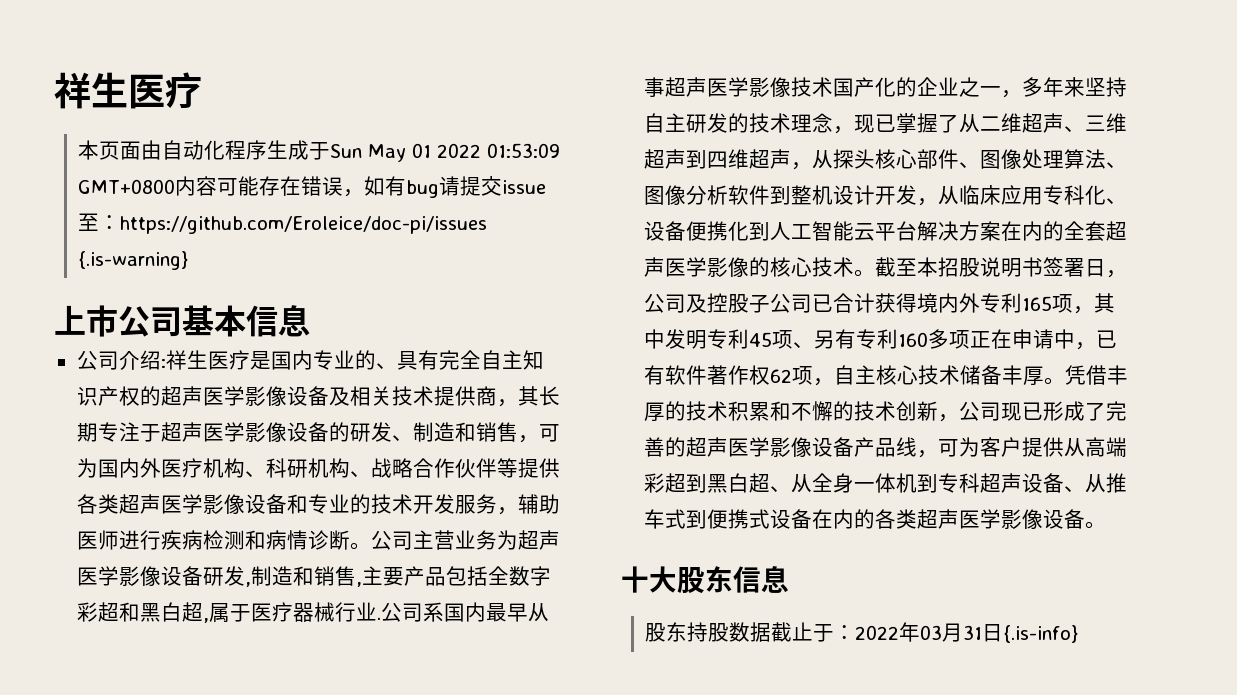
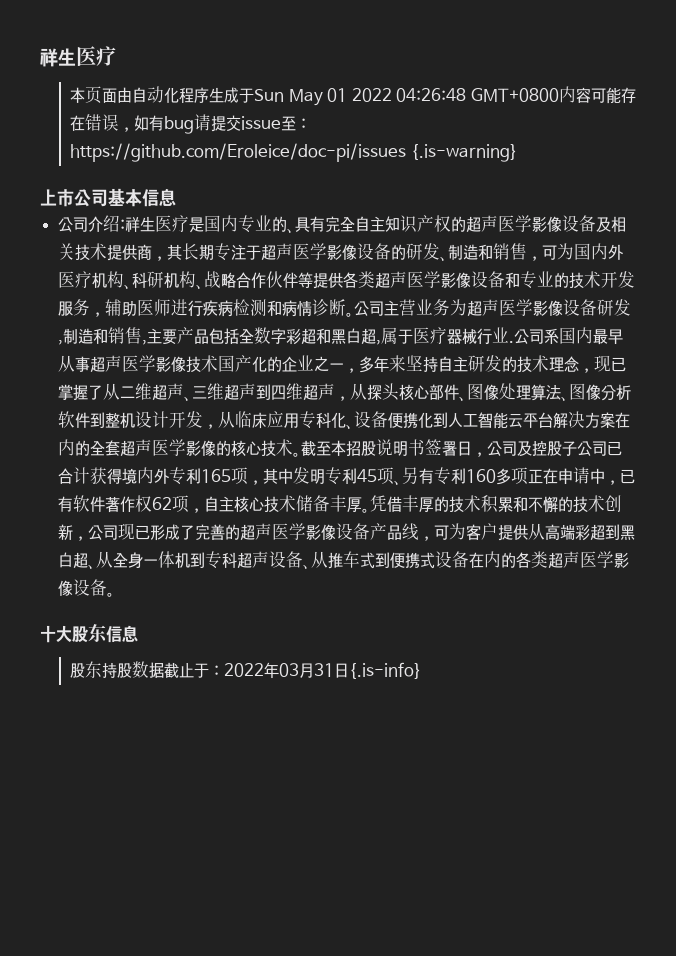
[487,143,561,158] 01:53:09 -> [396,88,467,102] 04:26:48

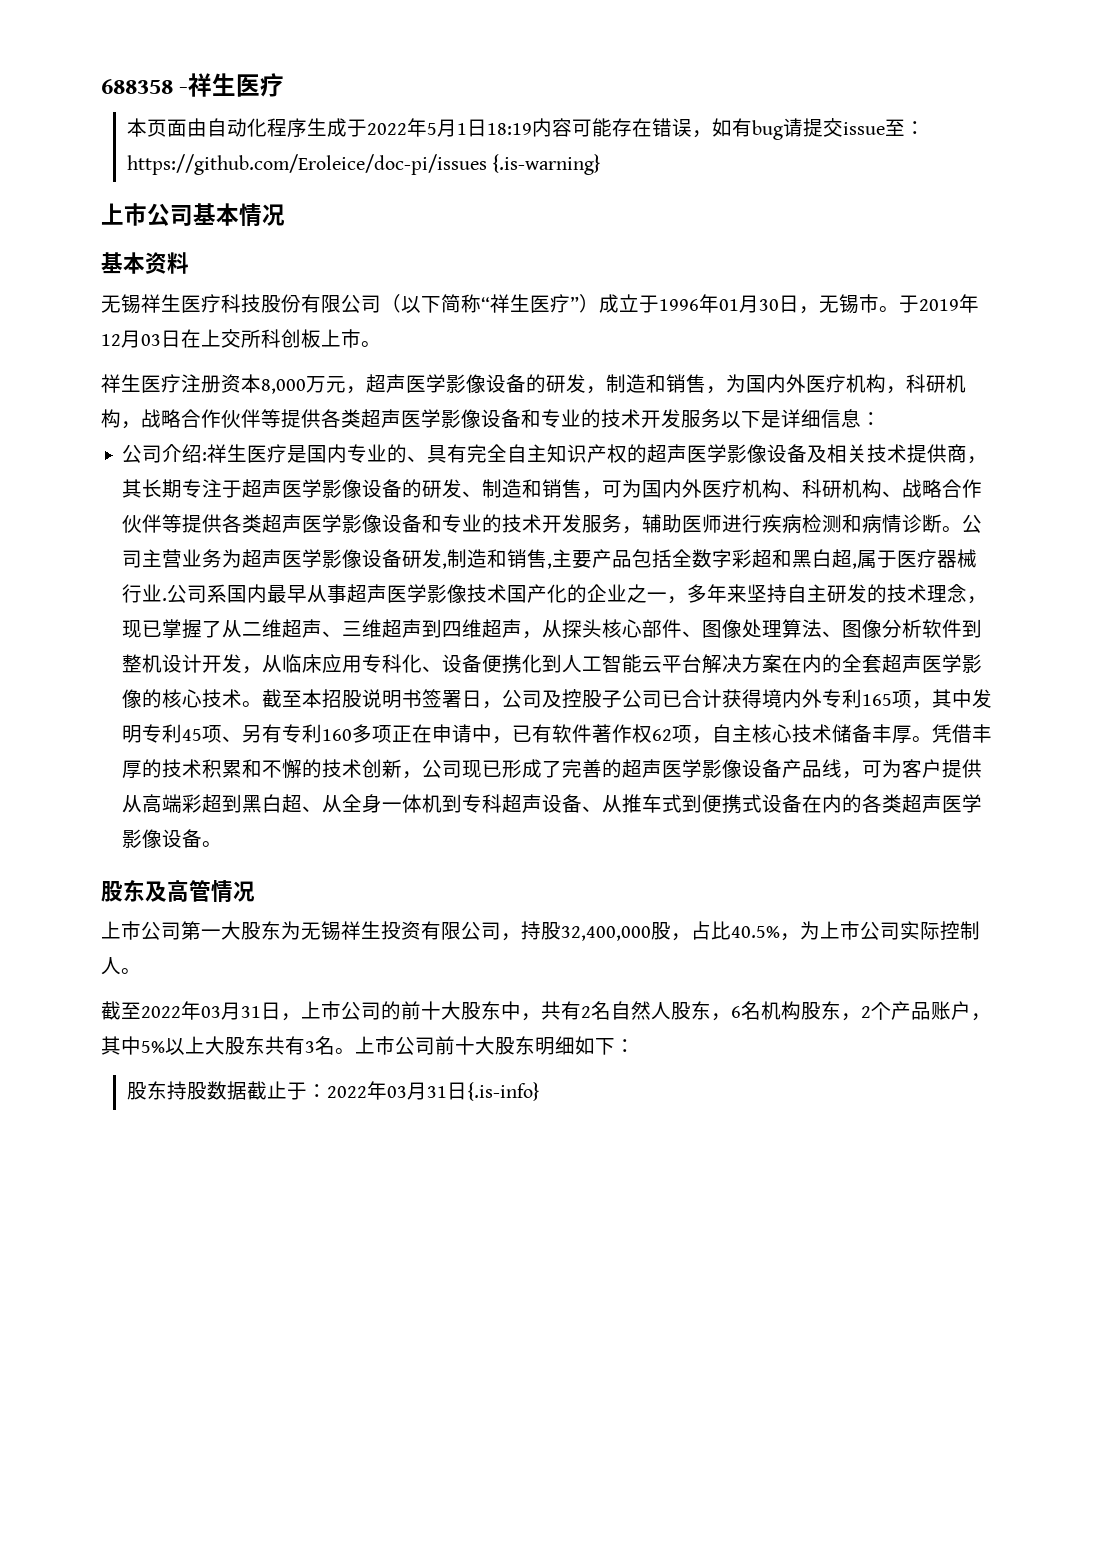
(40, 57) none -> [101,79,189,94] 688358 -
[254,88,559,106] Sun May 01 2022 04:26:48 GMT+0800 -> [366,118,532,137] 2022年5月1日18:19
[142,188,176,207] 信息 -> [239,203,285,227] [101,252,189,274] [101,294,979,314] [101,329,381,348] [101,374,966,394] [101,409,881,429] 情况 // 基本资料 // 无锡祥生医疗科技股份有限公司（以下简称“祥生医疗”）成立于1996年01月30日，无锡市。于2019年12月03日在上交所科创板上市。 // 祥生医疗注册资本8,000万元，超声医学影像设备的研发，制造和销售，为国内外医疗机构，科研机构，战略合作伙伴等提供各类超声医学影像设备和专业的技术开发服务以下是详细信息：
[40,624,138,643] 十大股东信息 -> [101,879,255,903] [101,921,980,941] [101,957,141,975] [101,1001,991,1021] [101,1036,635,1055] 股东及高管情况 // 上市公司第一大股东为无锡祥生投资有限公司，持股32,400,000股，占比40.5%，为上市公司实际控制人。 // 截至2022年03月31日，上市公司的前十大股东中，共有2名自然人股东，6名机构股东，2个产品账户，其中5%以上大股东共有3名。上市公司前十大股东明细如下：

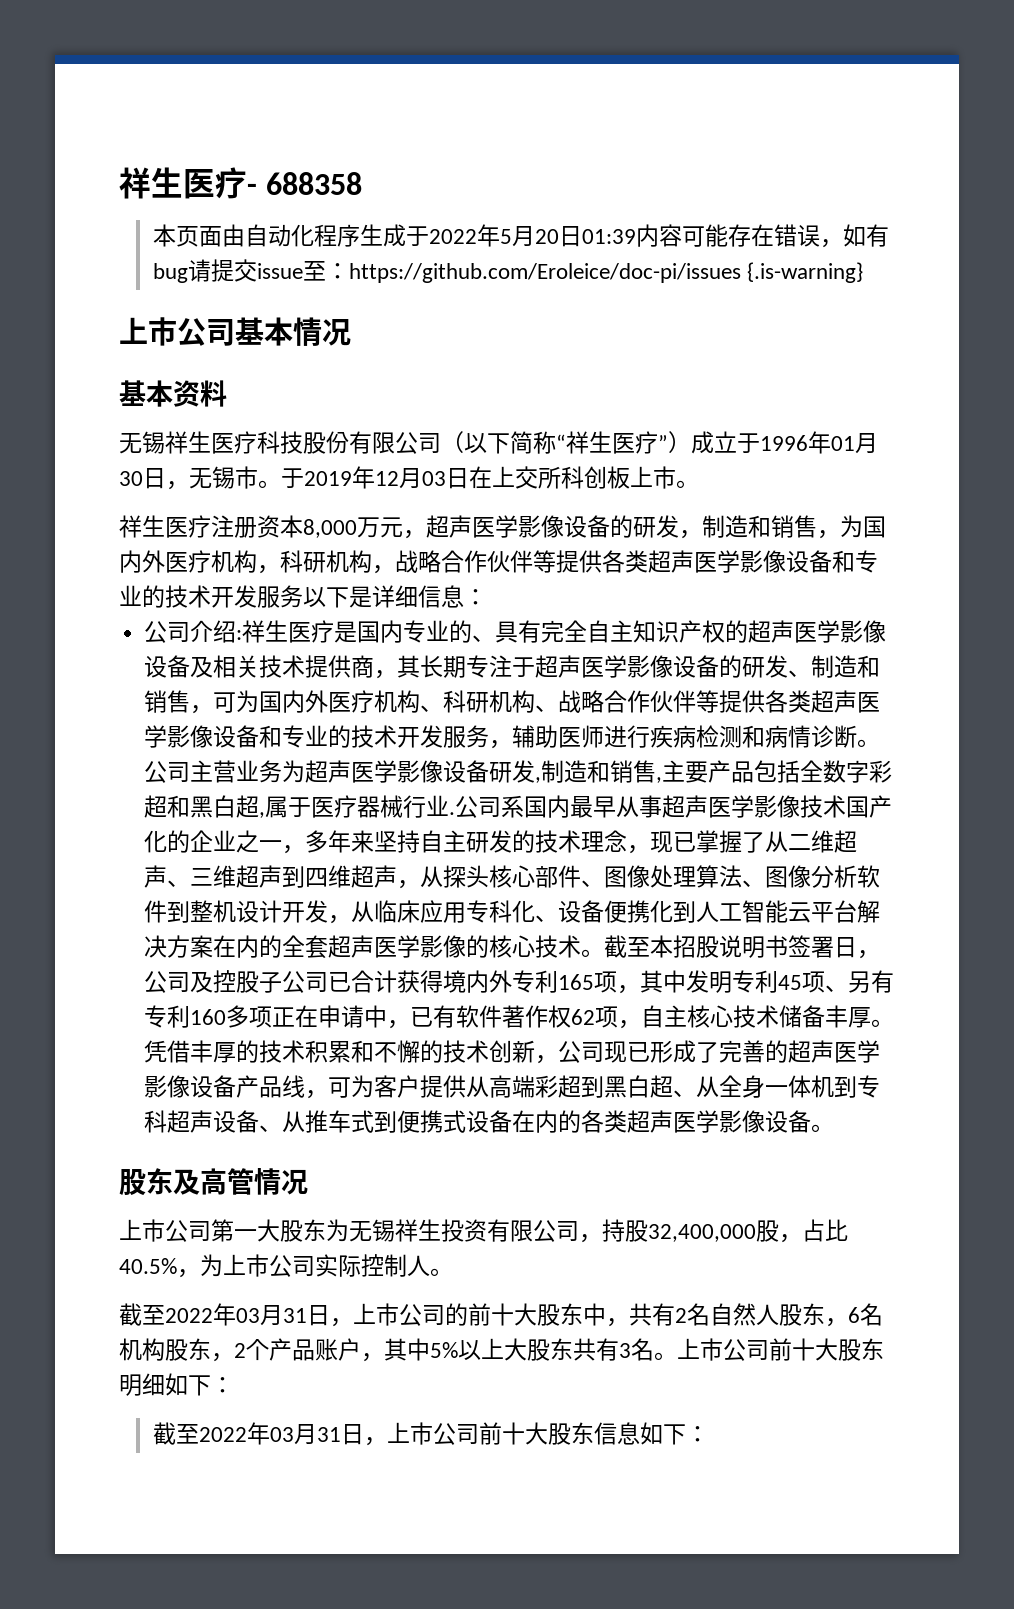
[101,73,285,97] 688358 -祥生医疗 -> [119,167,362,199] 祥生医疗- 688358
[456,119,532,137] 1日18:19 -> [534,226,636,247] 20日01:39
[126,1081,540,1101] 股东持股数据截止于：2022年03月31日{.is-info} -> [152,1422,709,1446] 截至2022年03月31日，上市公司前十大股东信息如下：

